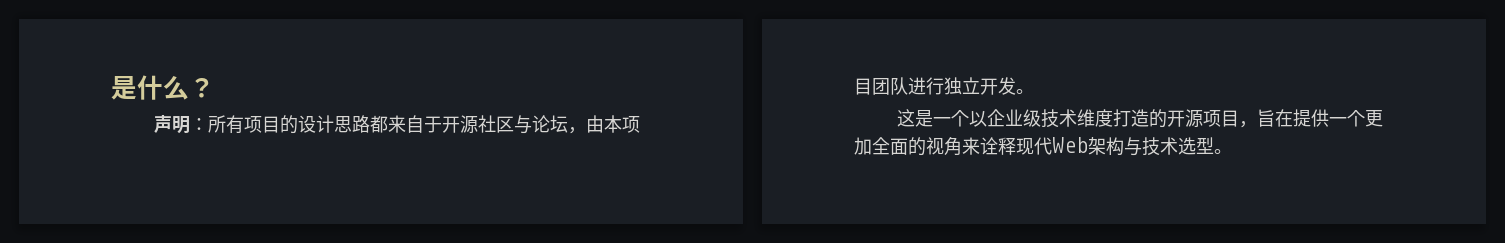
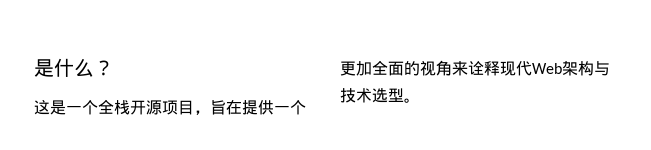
[153,114,640,134] [854,77,1034,95] [896,109,1167,128] 声明：所有项目的设计思路都来自于开源社区与论坛，由本项目团队进行独立开发。 // 这是一个以企业级技术维度打造的 -> [34,99,130,115] 这是一个全栈

